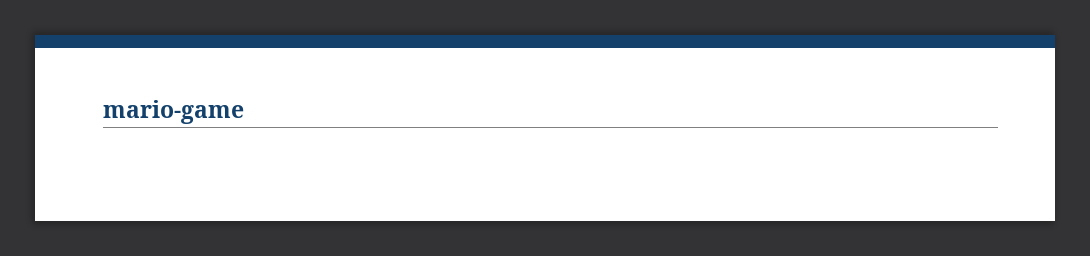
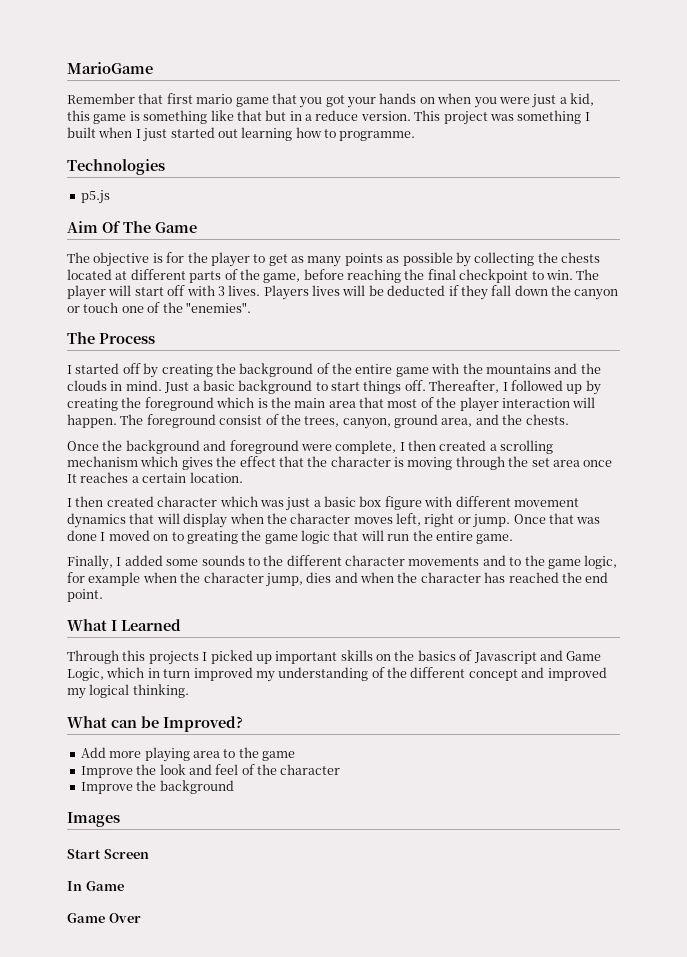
[103,100,244,124] mario-game -> [67,62,153,74] [67,93,594,108] [67,110,590,125] [67,127,416,142] [67,159,165,175] [80,190,110,204] [67,221,197,233] [67,252,600,267] [67,269,600,283] [67,285,619,300] [67,302,251,313] [67,332,155,344] [67,363,601,378] [67,380,601,395] [67,397,596,412] [67,414,569,429] [67,440,554,454] [67,456,613,470] [67,472,243,483] [67,496,579,511] [67,513,601,528] [67,530,514,544] [67,555,618,570] [67,572,609,587] [67,589,103,602] [67,619,181,631] [67,650,602,665] [67,667,607,682] [67,684,189,699] [67,716,243,732] [80,747,295,762] [80,764,341,778] [80,780,234,794] [67,812,120,827] [67,849,149,859] [67,881,124,891] [67,913,141,923] MarioGame // Remember that first mario game that you got your hands on when you were just a kid, this game is something like that but in a reduce version. This project was something I built when I just started out learning how to programme. // Technologies // p5.js // Aim Of The Game // The objective is for the player to get as many points as possible by collecting the chests located at different parts of the game, before reaching the final checkpoint to win. The player will start off with 3 lives. Players lives will be deducted if they fall down the canyon or touch one of the "enemies". // The Process // I started off by creating the background of the entire game with the mountains and the clouds in mind. Just a basic background to start things off. Thereafter, I followed up by creating the foreground which is the main area that most of the player interaction will happen. The foreground consist of the trees, canyon, ground area, and the chests. // Once the background and foreground were complete, I then created a scrolling mechanism which gives the effect that the character is moving through the set area once It reaches a certain location. // I then created character which was just a basic box figure with different movement dynamics that will display when the character moves left, right or jump. Once that was done I moved on to greating the game logic that will run the entire game. // Finally, I added some sounds to the different character movements and to the game logic, for example when the character jump, dies and when the character has reached the end point. // What I Learned // Through this projects I picked up important skills on the basics of Javascript and Game Logic, which in turn improved my understanding of the different concept and improved my logical thinking. // What can be Improved? // Add more playing area to the game // Improve the look and feel of the character // Improve the background // Images // Start Screen // In Game // Game Over

